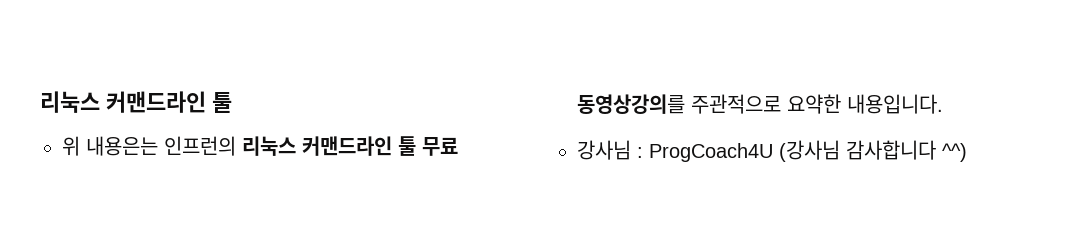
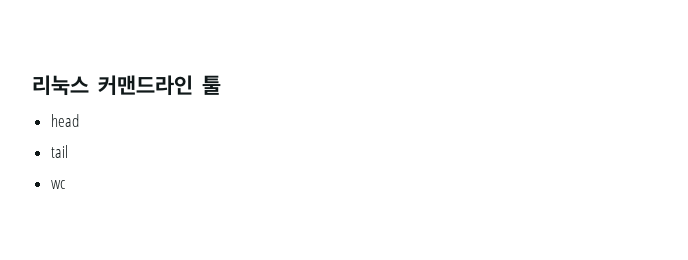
[62,136,458,156] [577,94,943,114] [577,140,967,162] 위 내용은는 인프런의 리눅스 커맨드라인 툴 무료 동영상강의를 주관적으로 요약한 내용입니다. // 강사님 : ProgCoach4U (강사님 감사합니다 ^^) -> [50,114,79,127] [50,145,68,158] [50,180,65,189] head // tail // wc

